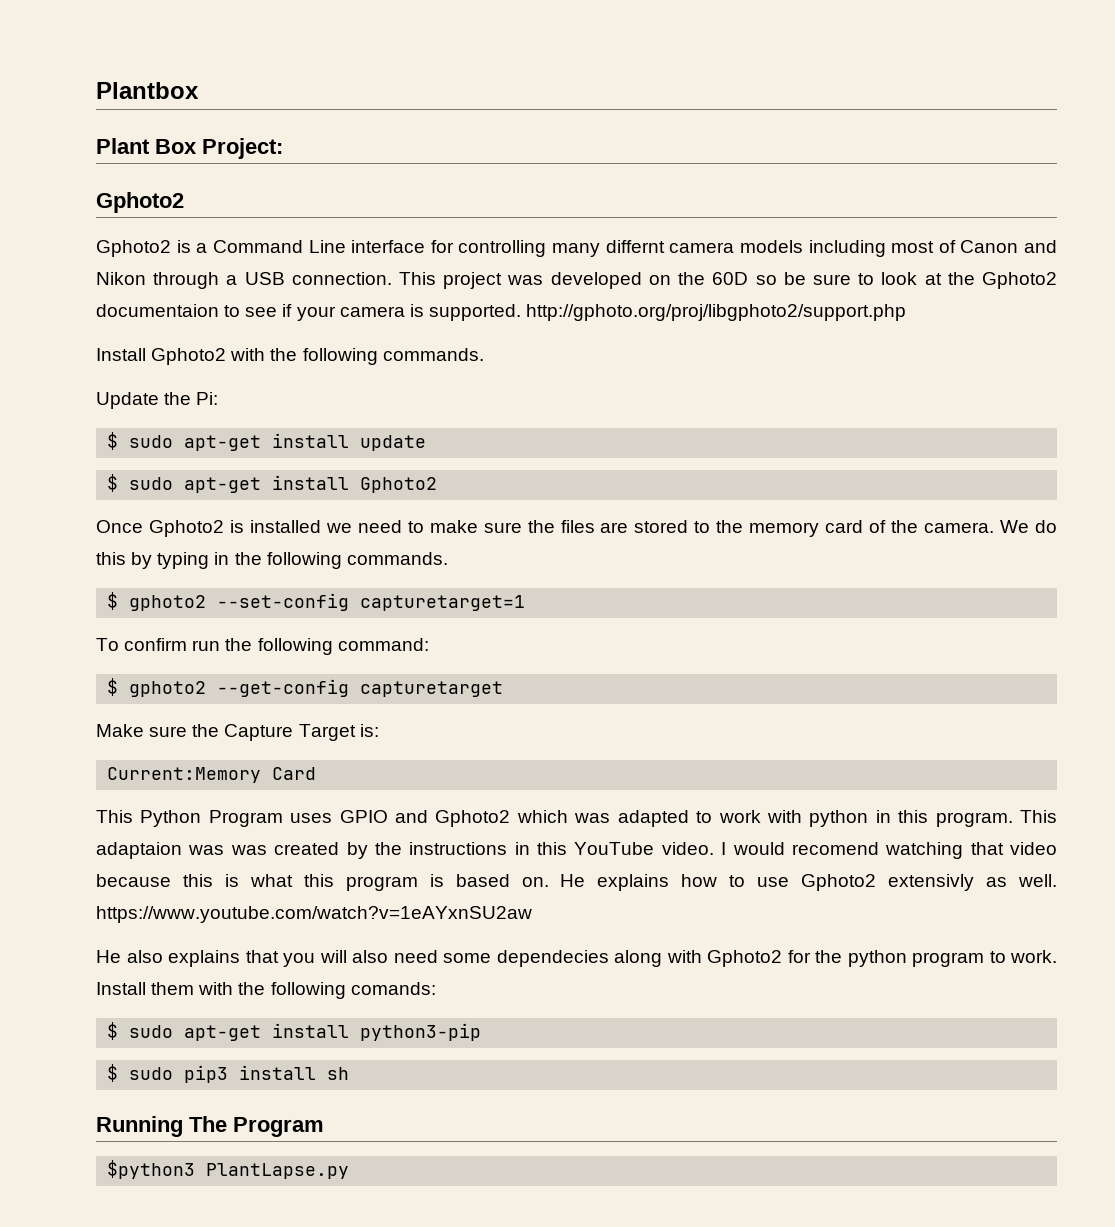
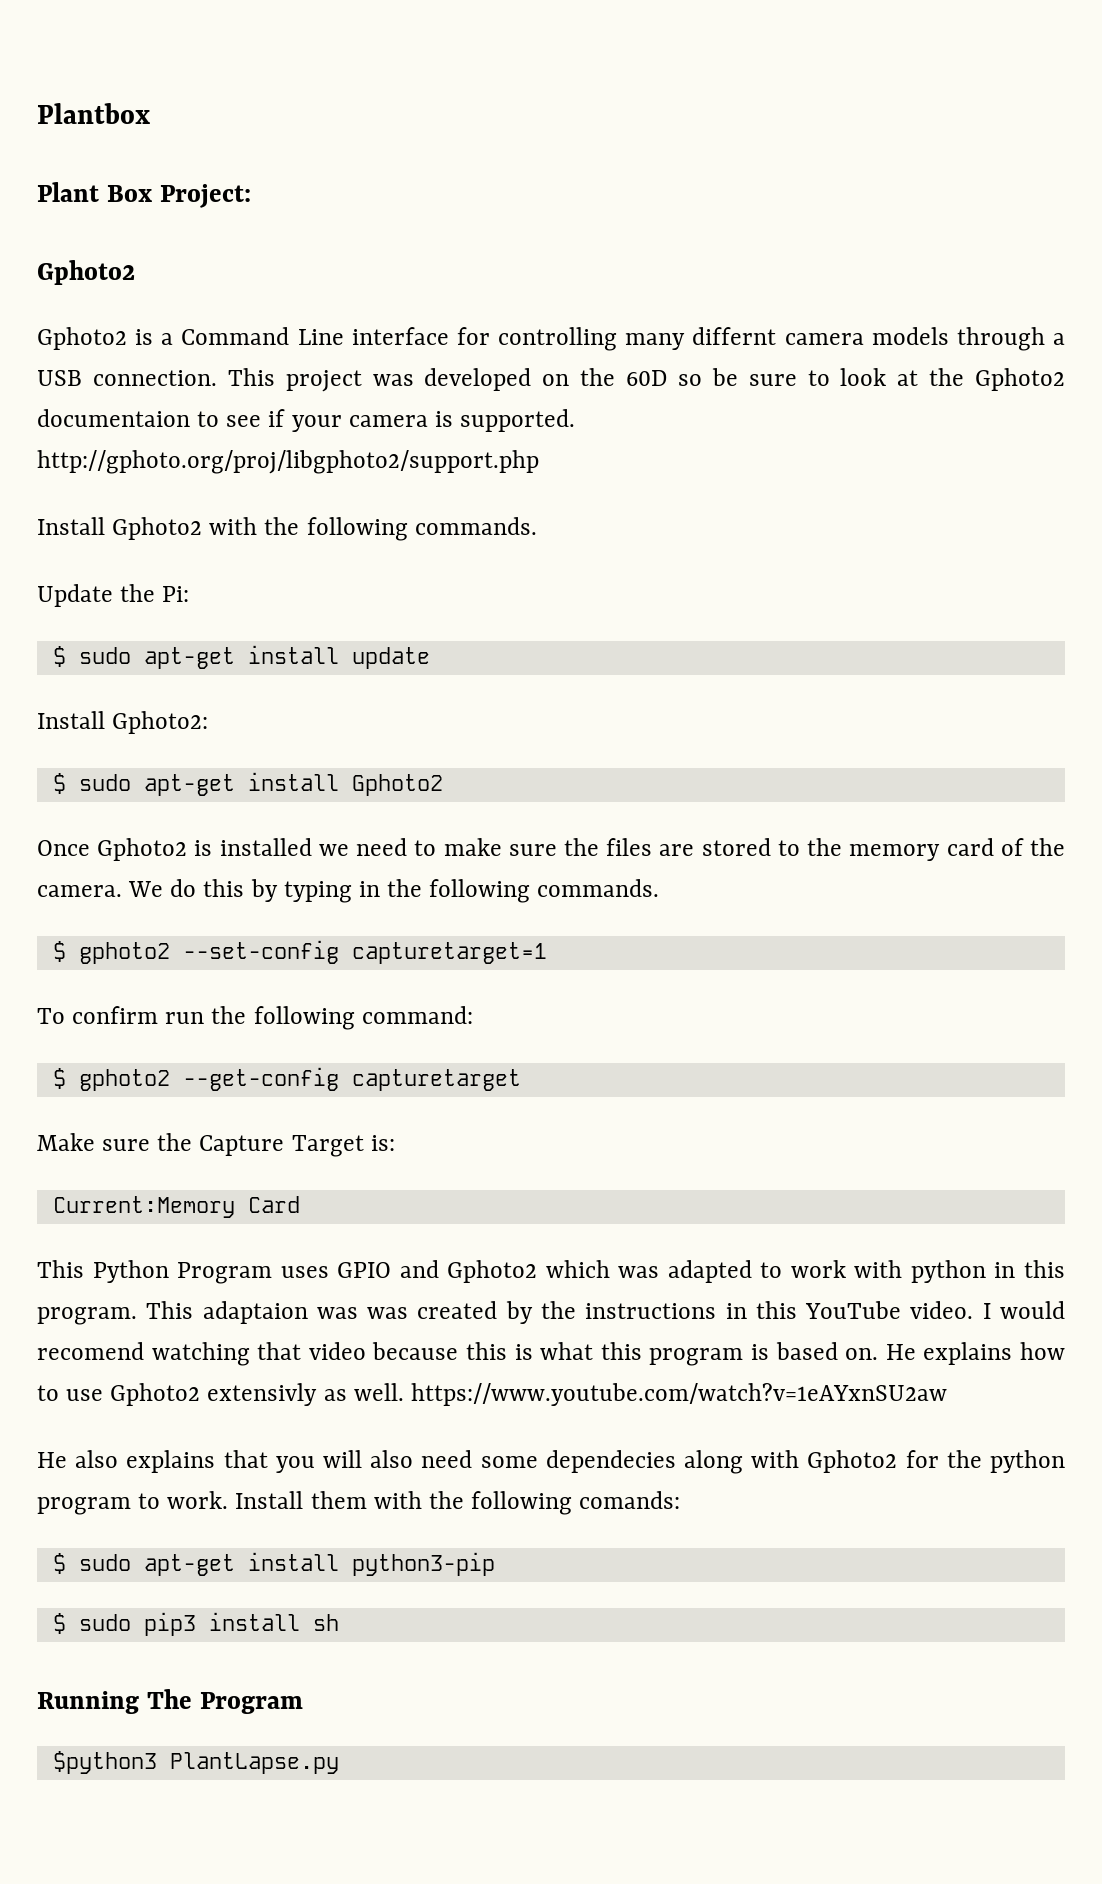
[808,240,1057,257] [96,272,146,285] including most of Canon and Nikon -> (949, 336) none
(427, 443) none -> [37,711,209,734] // Install Gphoto2:

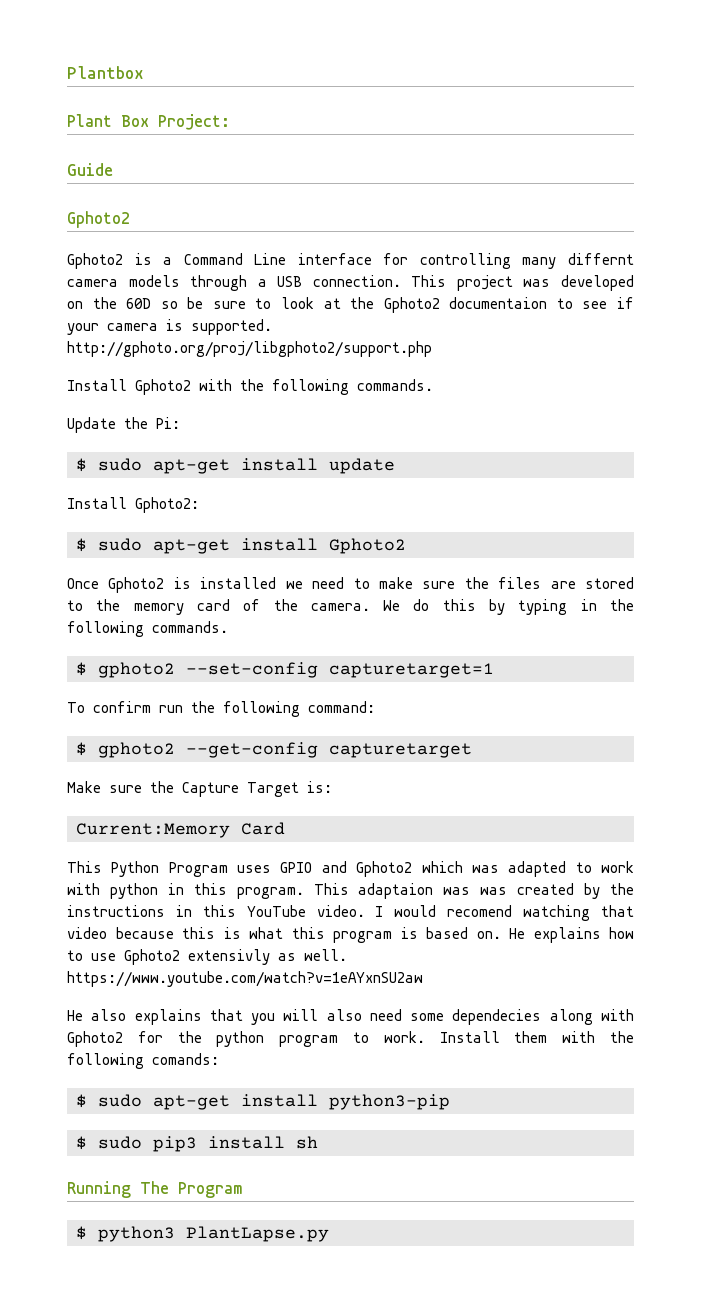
(251, 196) none -> [67,163,113,176] // Guide
[52,1751,157,1774] $python3 -> [76,1226,175,1242] $ python3

